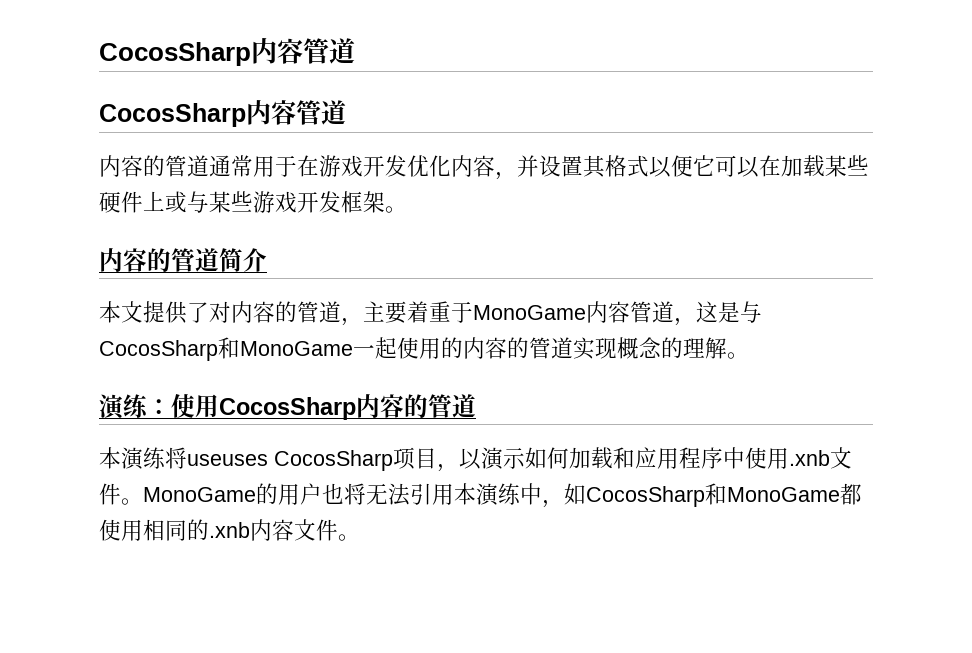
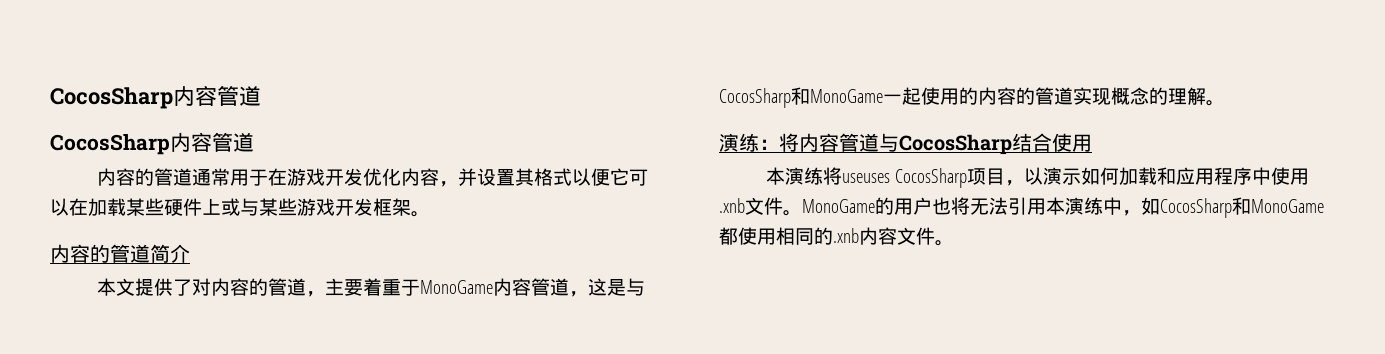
[171,394,476,420] 使用CocosSharp内容的管道 -> [779,133,1092,155] 将内容管道与CocosSharp结合使用

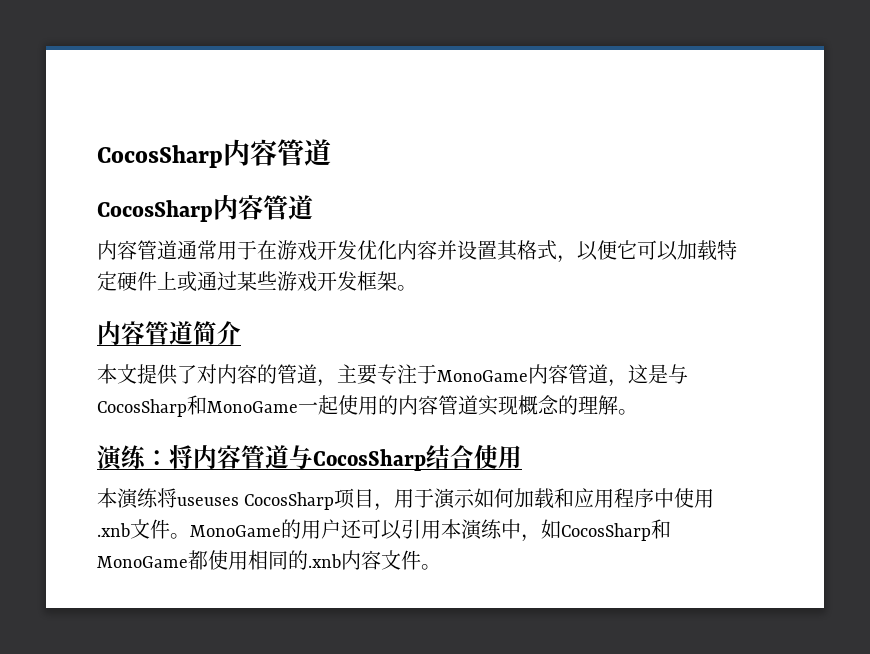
[135,168,155,186] 的 -> (137, 250) none
[439,181,459,187] ， -> (437, 250) none
(573, 177) none -> [557,255,577,263] ，
[69,198,164,216] 在加载某些 -> [677,240,737,261] [97,271,117,291] 加载特定
[240,198,259,216] 与 -> [197,271,237,291] 通过
[90,244,110,263] 的 -> (145, 333) none
[363,278,402,296] 着重 -> [377,364,417,385] 专注
[1016,87,1035,105] 的 -> (438, 405) none
[1024,167,1044,185] 以 -> [394,488,435,508] 用于
[932,197,1008,215] 也将无法 -> [341,519,402,540] 还可以

